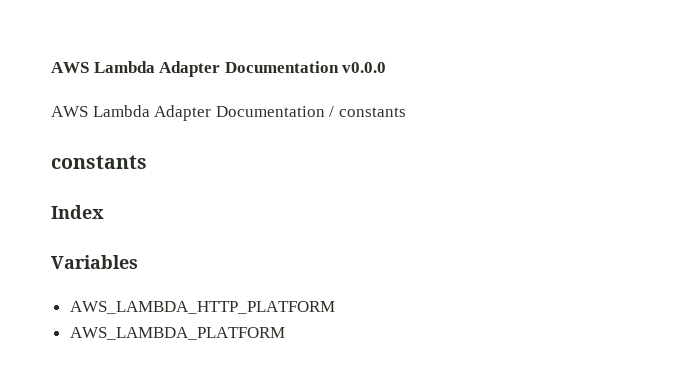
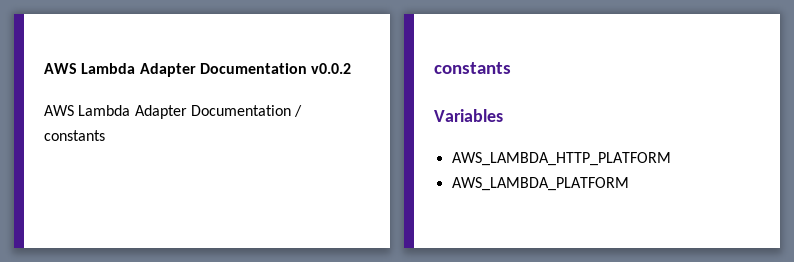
[51,61,387,77] AWS Lambda Adapter Documentation v0.0.0 -> [44,63,352,77] AWS Lambda Adapter Documentation v0.0.2
[51,205,104,219] // Index -> (511, 68) none

